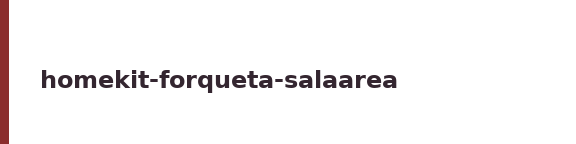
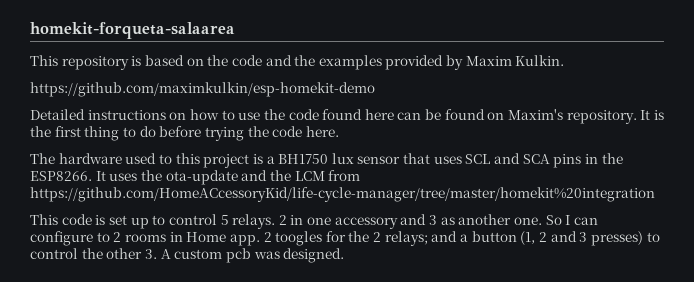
(398, 81) none -> [30,55,565,70] [30,82,375,97] [30,109,664,124] [30,126,339,141] [30,153,623,168] [30,170,361,185] [30,187,655,202] [30,214,598,229] [30,231,660,246] [30,248,345,263] // This repository is based on the code and the examples provided by Maxim Kulkin. // https://github.com/maximkulkin/esp-homekit-demo // Detailed instructions on how to use the code found here can be found on Maxim's repository. It is the first thing to do before trying the code here. // The hardware used to this project is a BH1750 lux sensor that uses SCL and SCA pins in the ESP8266. It uses the ota-update and the LCM from https://github.com/HomeACcessoryKid/life-cycle-manager/tree/master/homekit%20integration // This code is set up to control 5 relays. 2 in one accessory and 3 as another one. So I can configure to 2 rooms in Home app. 2 toogles for the 2 relays; and a button (1, 2 and 3 presses) to control the other 3. A custom pcb was designed.

